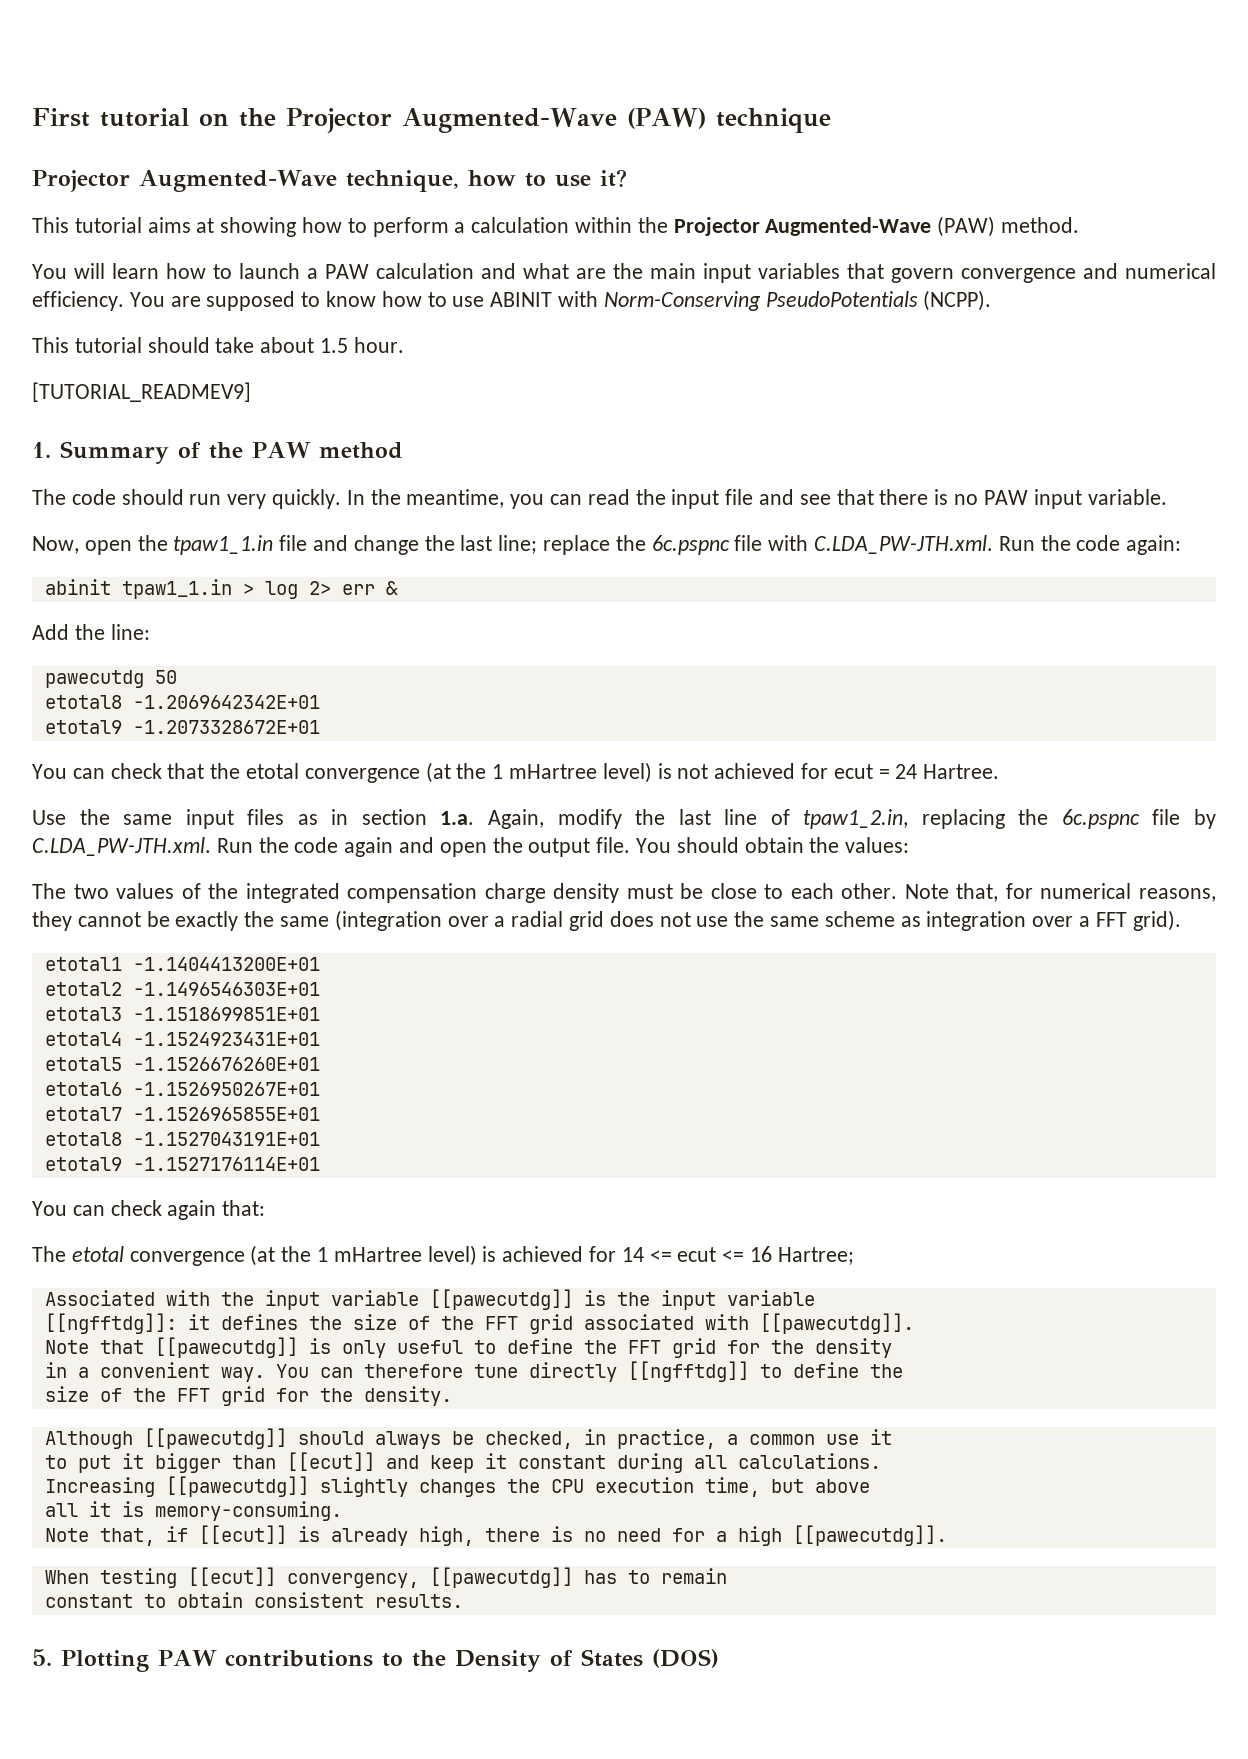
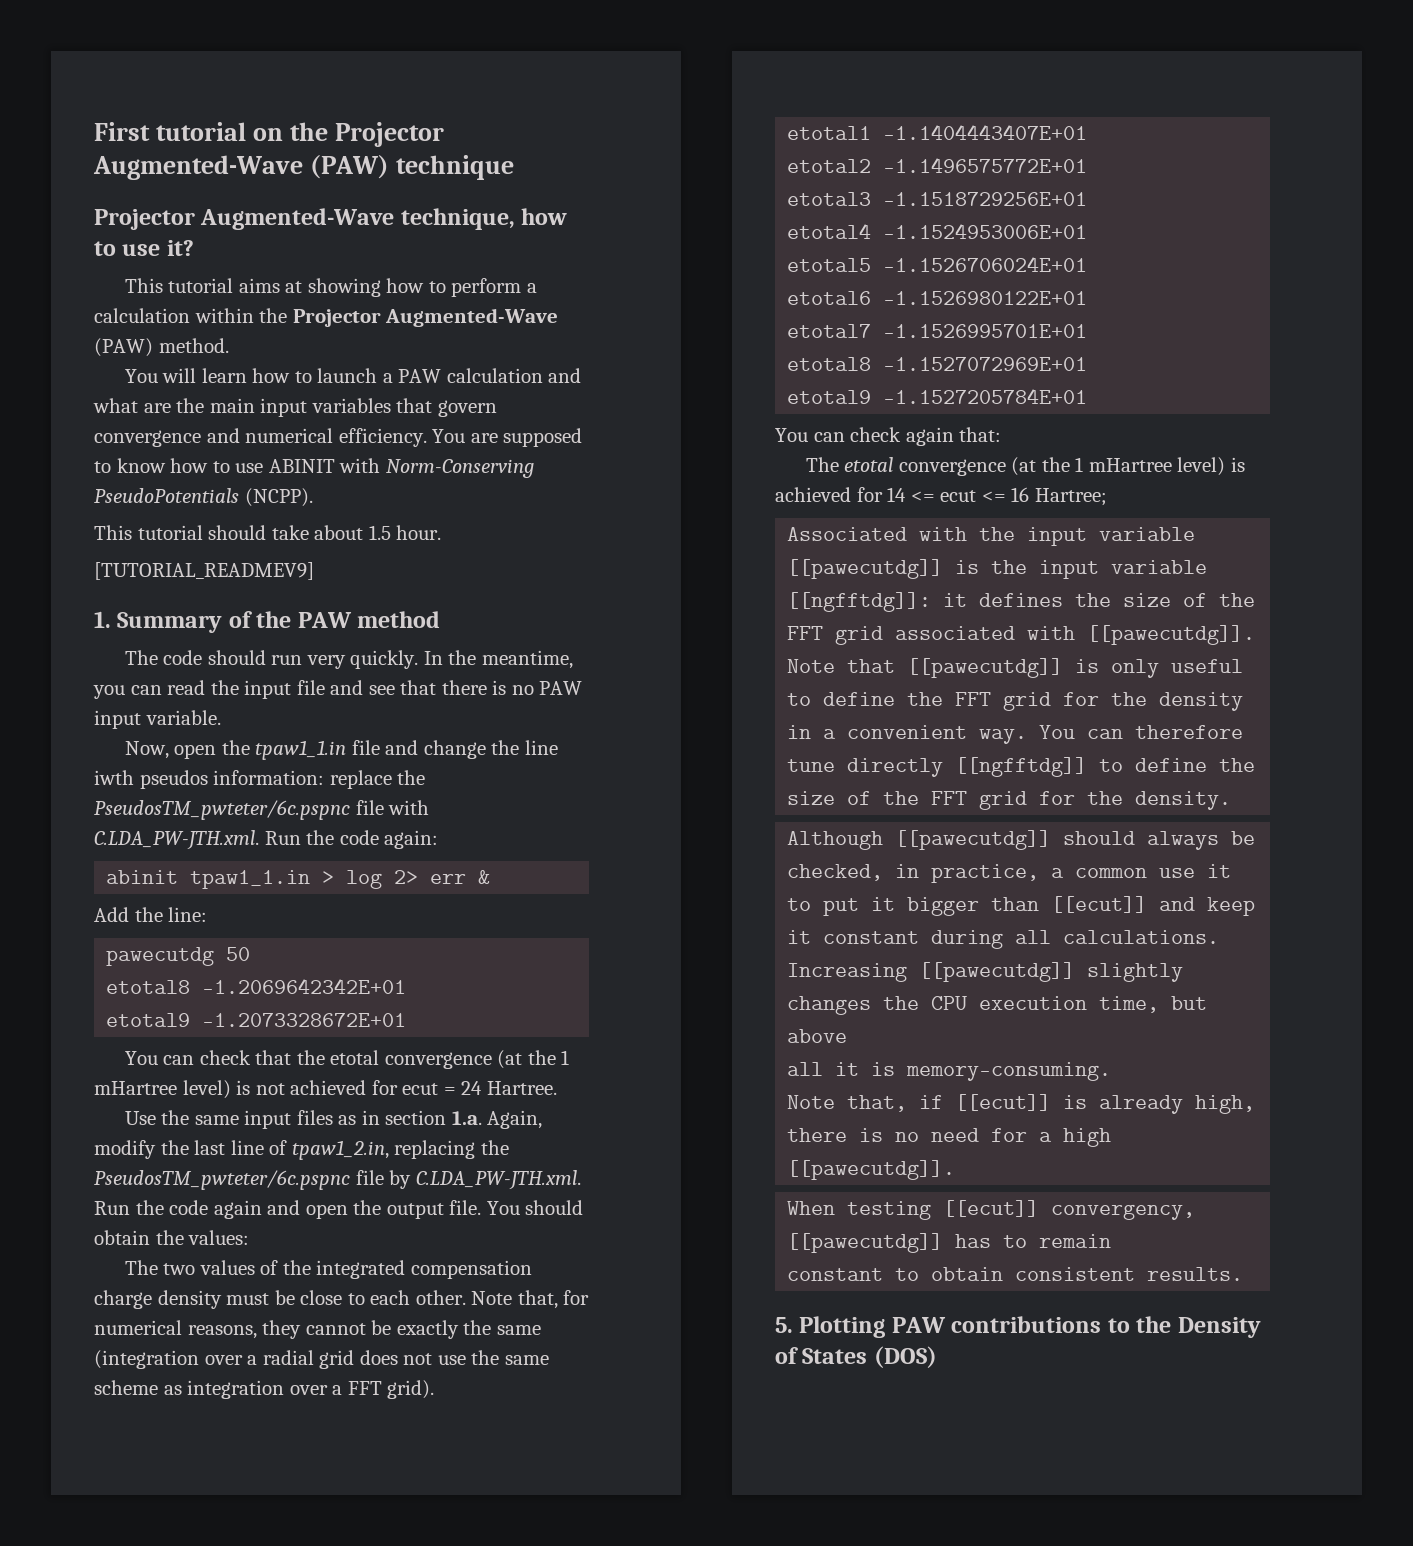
[460,535,538,554] last line; -> [524,740,558,755] [94,770,325,789] line iwth pseudos information:
[651,535,730,555] 6c.pspnc -> [94,800,350,820] PseudosTM_pwteter/6c.pspnc
[1061,809,1140,829] 6c.pspnc -> [94,1170,350,1190] PseudosTM_pwteter/6c.pspnc
[132,957,320,971] -1.1404413200E+01 -> [883,124,1088,140] -1.1404443407E+01
[132,982,320,996] -1.1496546303E+01 -> [883,157,1088,173] -1.1496575772E+01
[132,1007,320,1021] -1.1518699851E+01 -> [883,192,1088,206] -1.1518729256E+01
[132,1032,320,1046] -1.1524923431E+01 -> [883,223,1088,239] -1.1524953006E+01
[132,1057,320,1071] -1.1526676260E+01 -> [883,256,1088,272] -1.1526706024E+01
[132,1082,320,1096] -1.1526950267E+01 -> [883,291,1088,305] -1.1526980122E+01
[132,1107,320,1121] [44,1132,320,1146] [44,1157,320,1171] -1.1526965855E+01 // etotal8 -1.1527043191E+01 // etotal9 -1.1527176114E+01 -> [883,324,1088,338] [787,357,1088,371] [787,388,1088,404] -1.1526995701E+01 // etotal8 -1.1527072969E+01 // etotal9 -1.1527205784E+01

